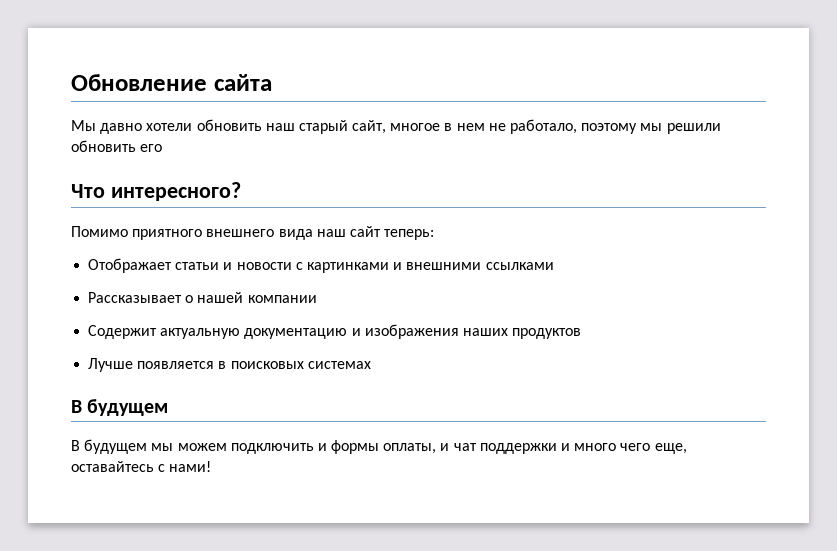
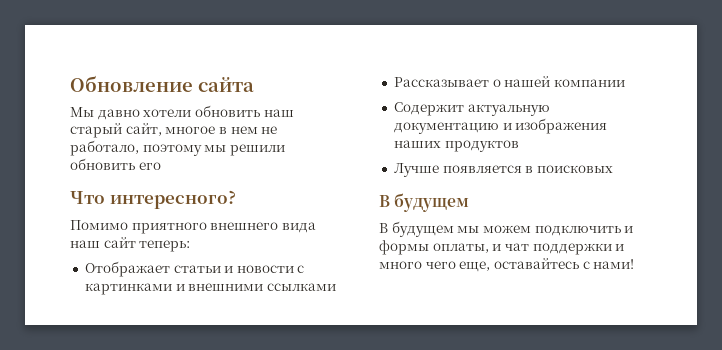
[307,361,371,369] системах -> (613, 169) none

